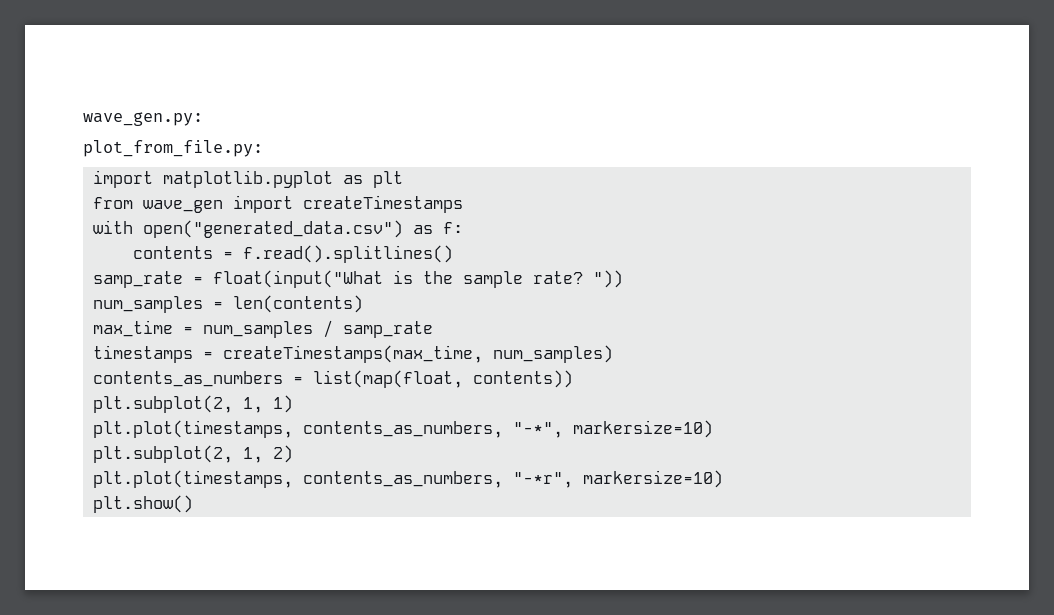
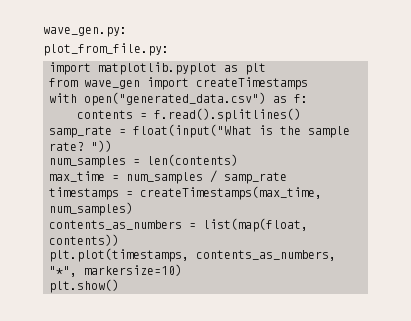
[92,395,293,413] [92,420,713,438] [92,445,293,463] [92,470,573,488] // plt.subplot(2, 1, 1) // plt.plot(timestamps, contents_as_numbers, "-*", markersize=10) // plt.subplot(2, 1, 2) // plt.plot(timestamps, contents_as_numbers, "-*r", -> [49,248,336,262] [49,266,77,277] // plt.plot(timestamps, contents_as_numbers, "*",

